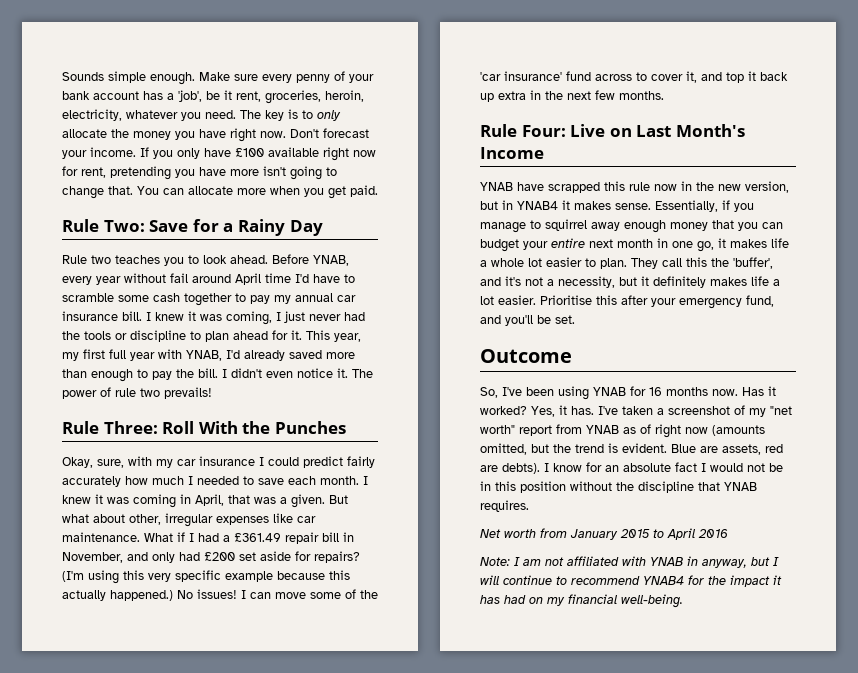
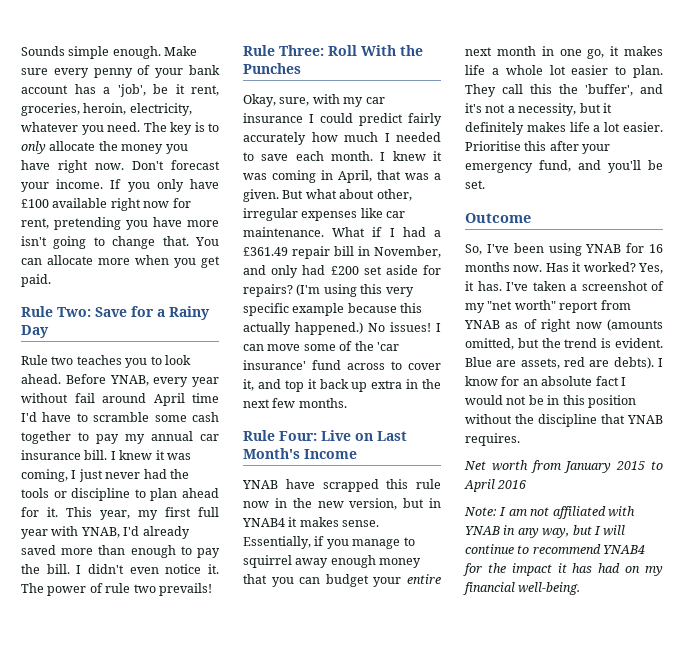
[702,559,747,568] anyway, -> [517,528,570,538] any way,

